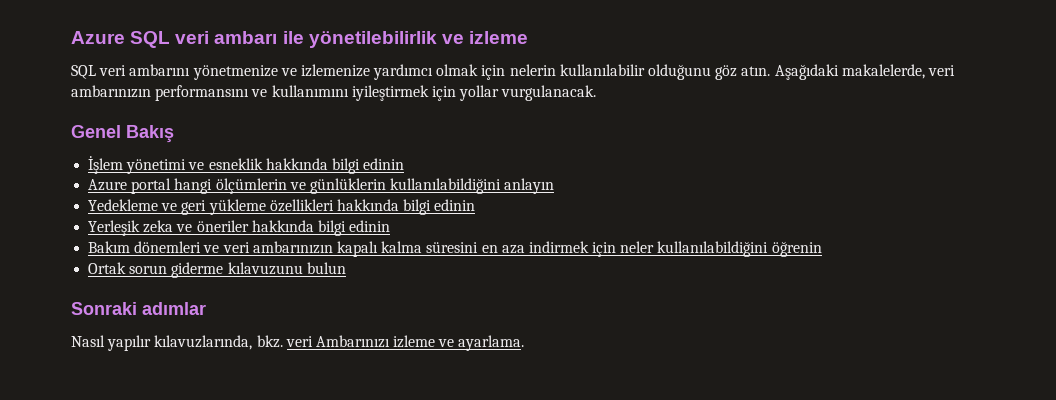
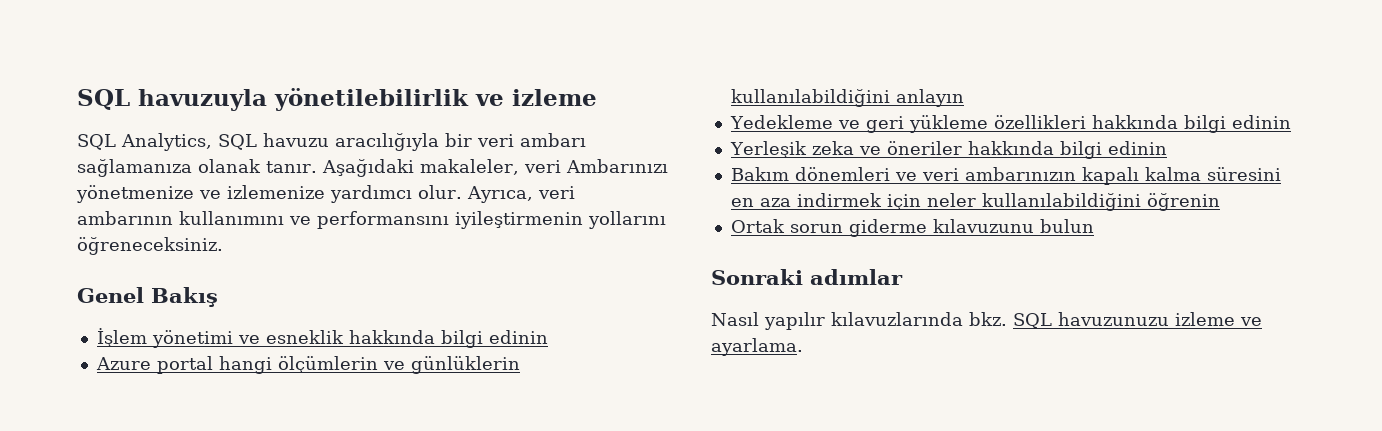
[71,31,304,48] Azure SQL veri ambarı ile -> [77,89,267,111] SQL havuzuyla
[99,64,955,80] [71,85,597,101] veri ambarını yönetmenize ve izlemenize yardımcı olmak için nelerin kullanılabilir olduğunu göz atın. Aşağıdaki makalelerde, veri ambarınızın performansını ve kullanımını iyileştirmek için yollar vurgulanacak. -> [121,133,586,151] [77,159,668,177] [76,185,575,203] [77,211,666,229] [77,237,223,255] Analytics, SQL havuzu aracılığıyla bir veri ambarı sağlamanıza olanak tanır. Aşağıdaki makaleler, veri Ambarınızı yönetmenize ve izlemenize yardımcı olur. Ayrıca, veri ambarının kullanımını ve performansını iyileştirmenin yollarını öğreneceksiniz.
[154,335,390,350] kılavuzlarında, bkz. veri Ambarınızı -> [831,312,1169,329] kılavuzlarında bkz. SQL havuzunuzu

